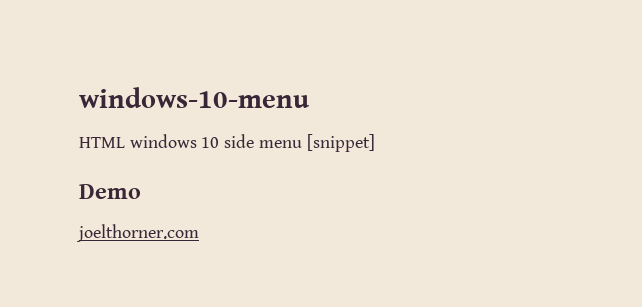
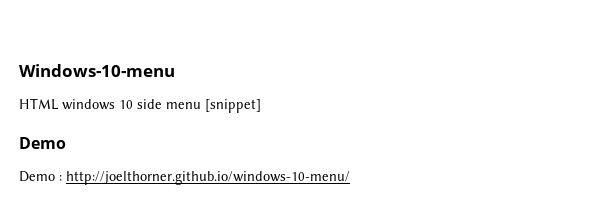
[79,87,309,108] windows-10-menu -> [19,64,175,77] Windows-10-menu
[76,224,199,242] joelthorner.com -> [19,171,350,185] Demo : http://joelthorner.github.io/windows-10-menu/

